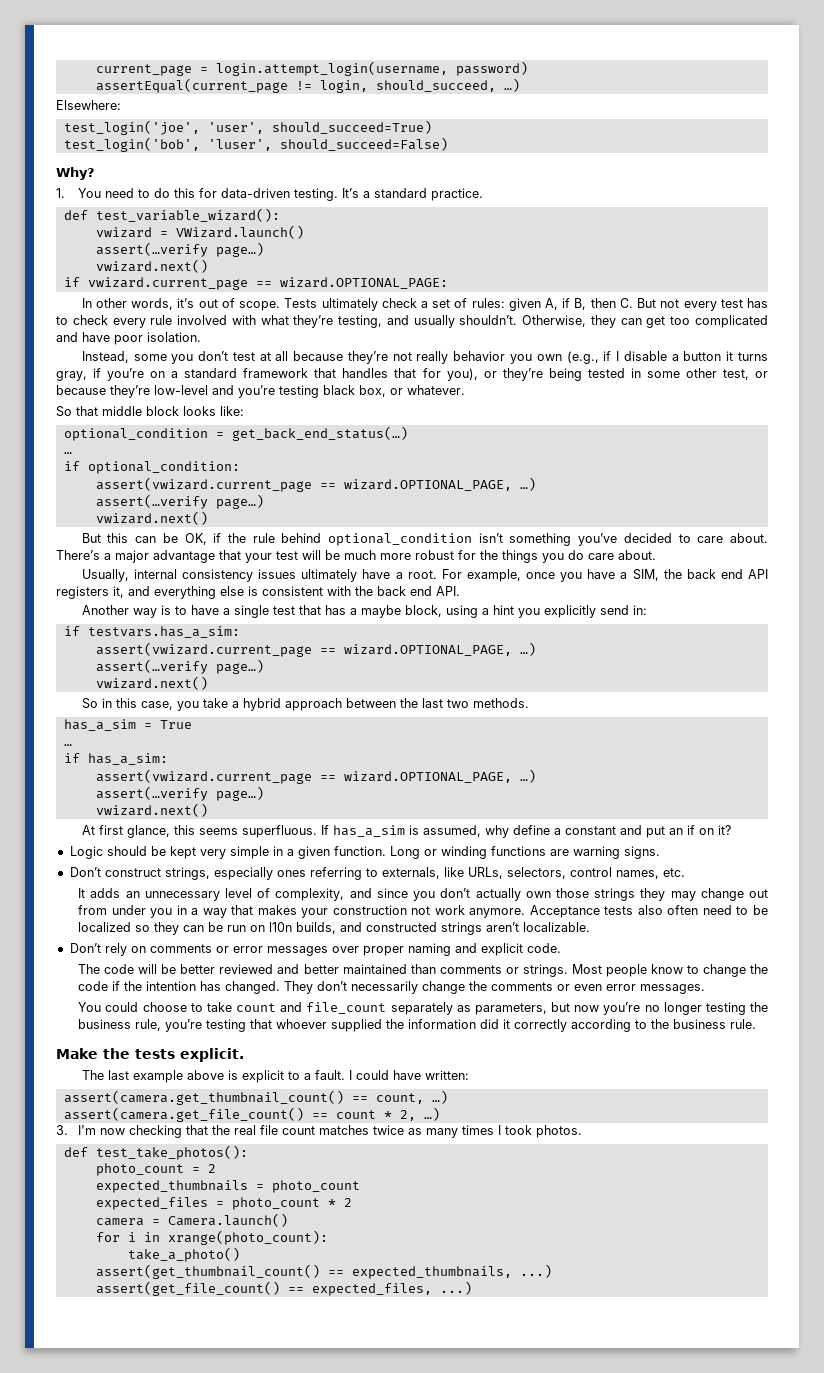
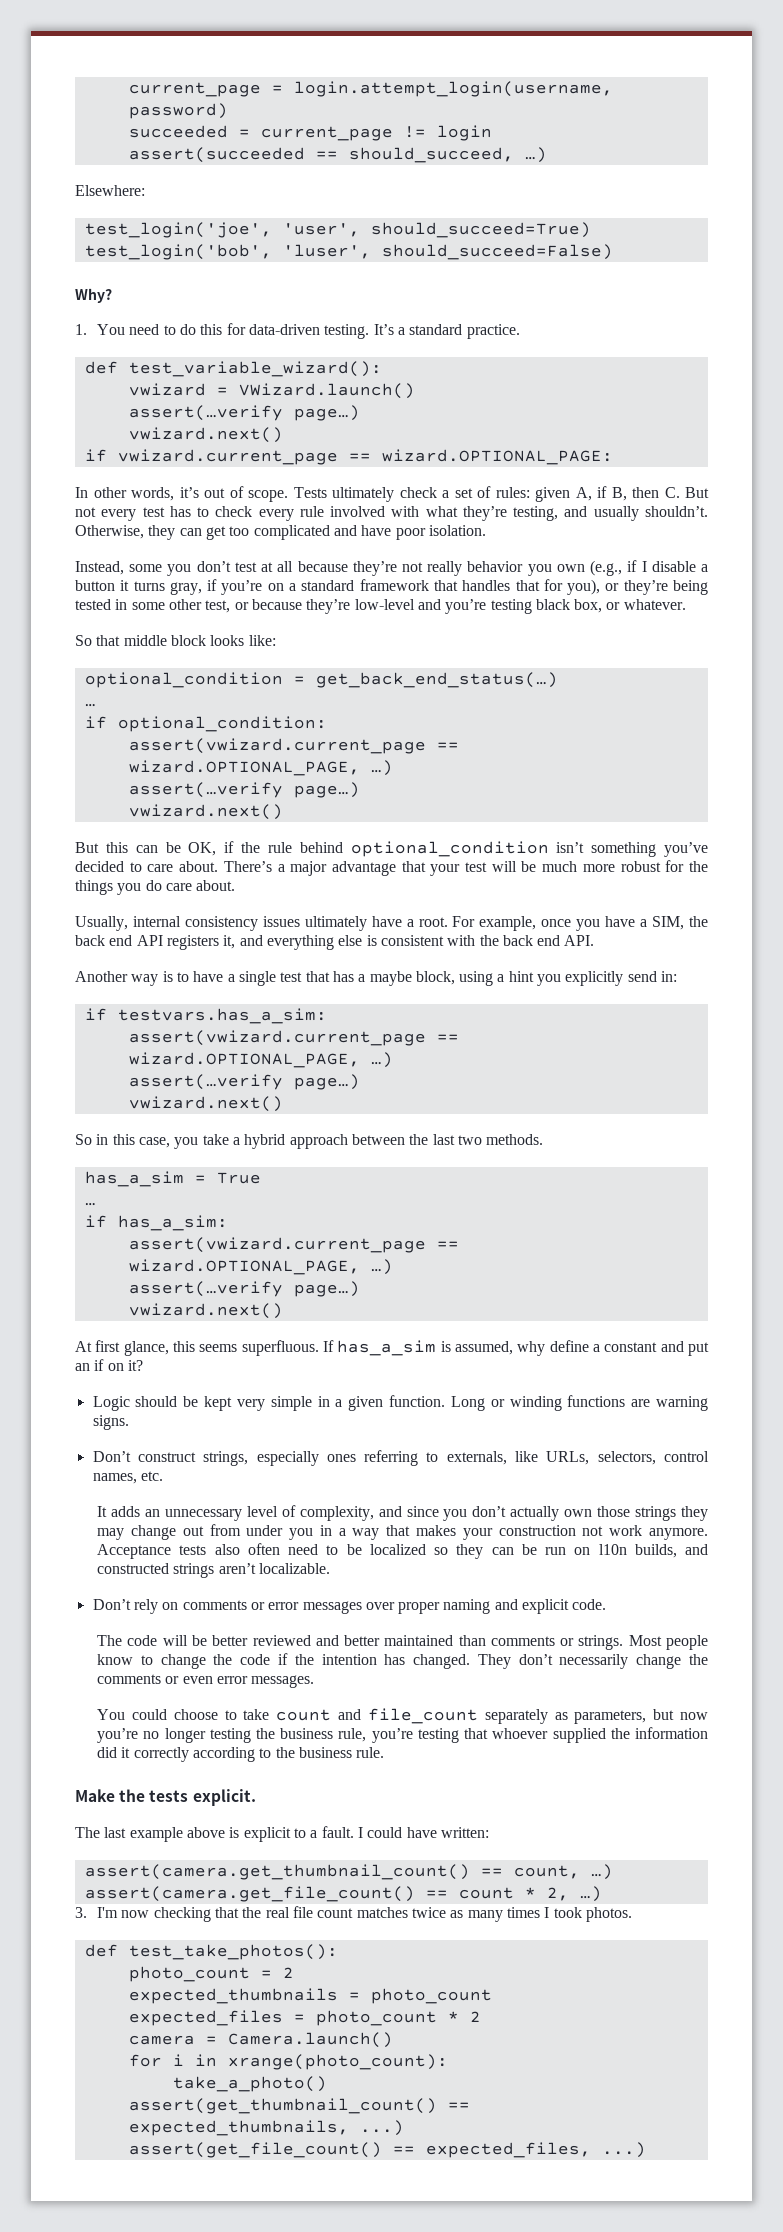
[95,78,368,93] assertEqual(current_page != login, -> [128,125,492,141] [128,147,338,163] succeeded = current_page != login // assert(succeeded ==

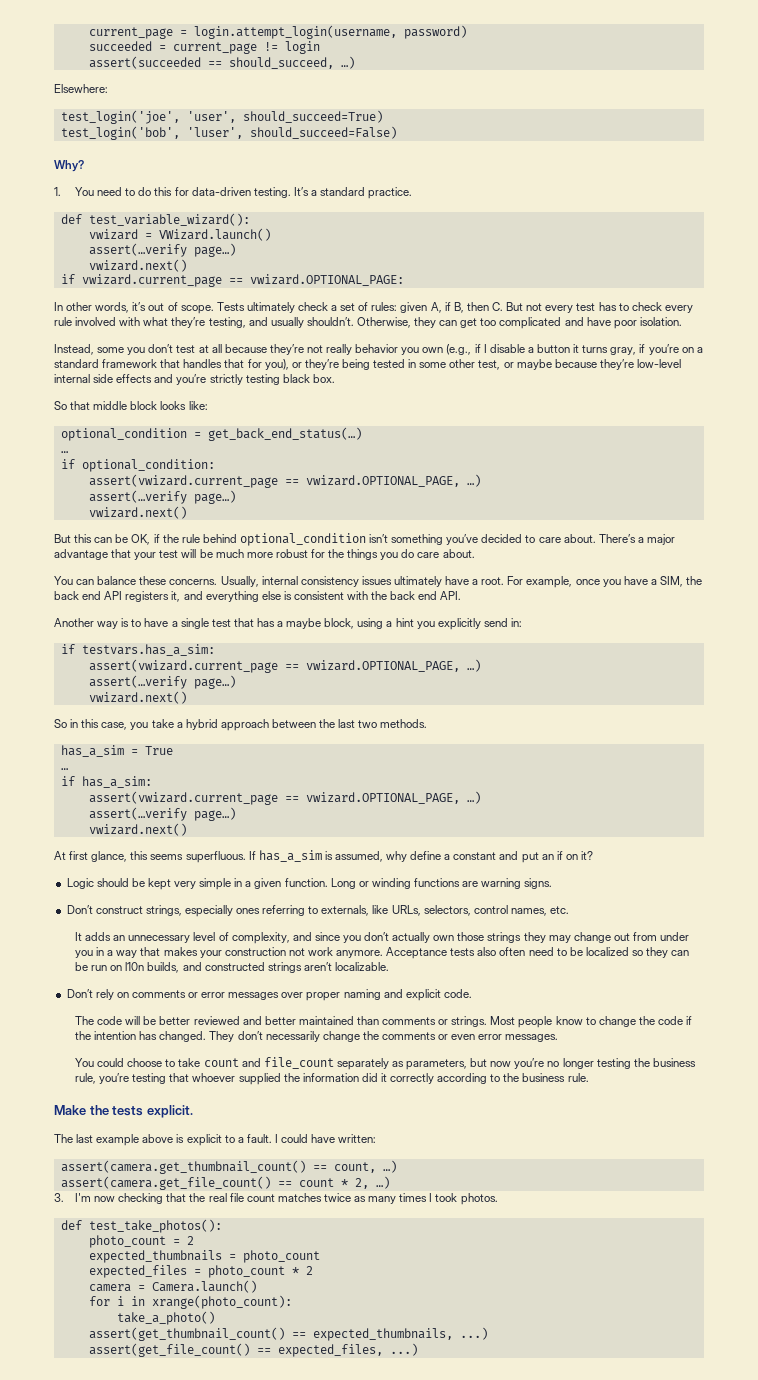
[381,449,613,465] wizard.OPTIONAL_PAGE: -> [249,274,404,286] vwizard.OPTIONAL_PAGE:
(249, 606) none -> [516,359,552,370] maybe
(415, 604) none -> [54,374,153,383] internal side effects
(487, 606) none -> [209,374,243,385] strictly
[574,599,686,613] box, or whatever. -> [312,374,335,383] box.
[128,760,360,776] wizard.OPTIONAL_PAGE, -> [305,475,460,487] vwizard.OPTIONAL_PAGE,
(236, 885) none -> [54,576,218,585] You can balance these concerns.
[128,1052,360,1068] wizard.OPTIONAL_PAGE, -> [305,660,460,672] vwizard.OPTIONAL_PAGE,
[128,1259,360,1275] wizard.OPTIONAL_PAGE, -> [305,792,460,804] vwizard.OPTIONAL_PAGE,

